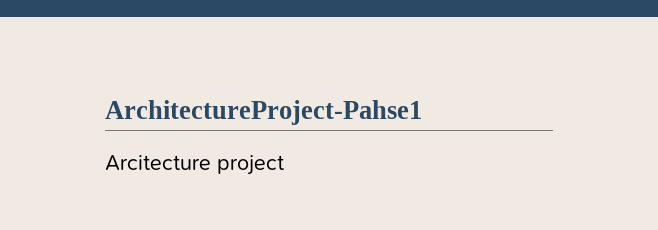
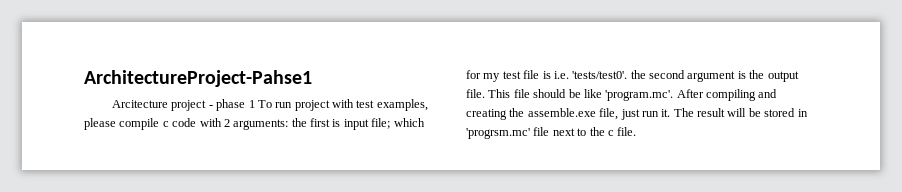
(284, 165) none -> [208,99,428,111] [84,118,425,130] [466,70,799,82] [466,89,778,101] [466,108,808,120] [466,127,637,139] - phase 1 To run project with test examples, please compile c code with 2 arguments: the first is input file; which for my test file is i.e. 'tests/test0'. the second argument is the output file. This file should be like 'program.mc'. After compiling and creating the assemble.exe file, just run it. The result will be stored in 'progrsm.mc' file next to the c file.

